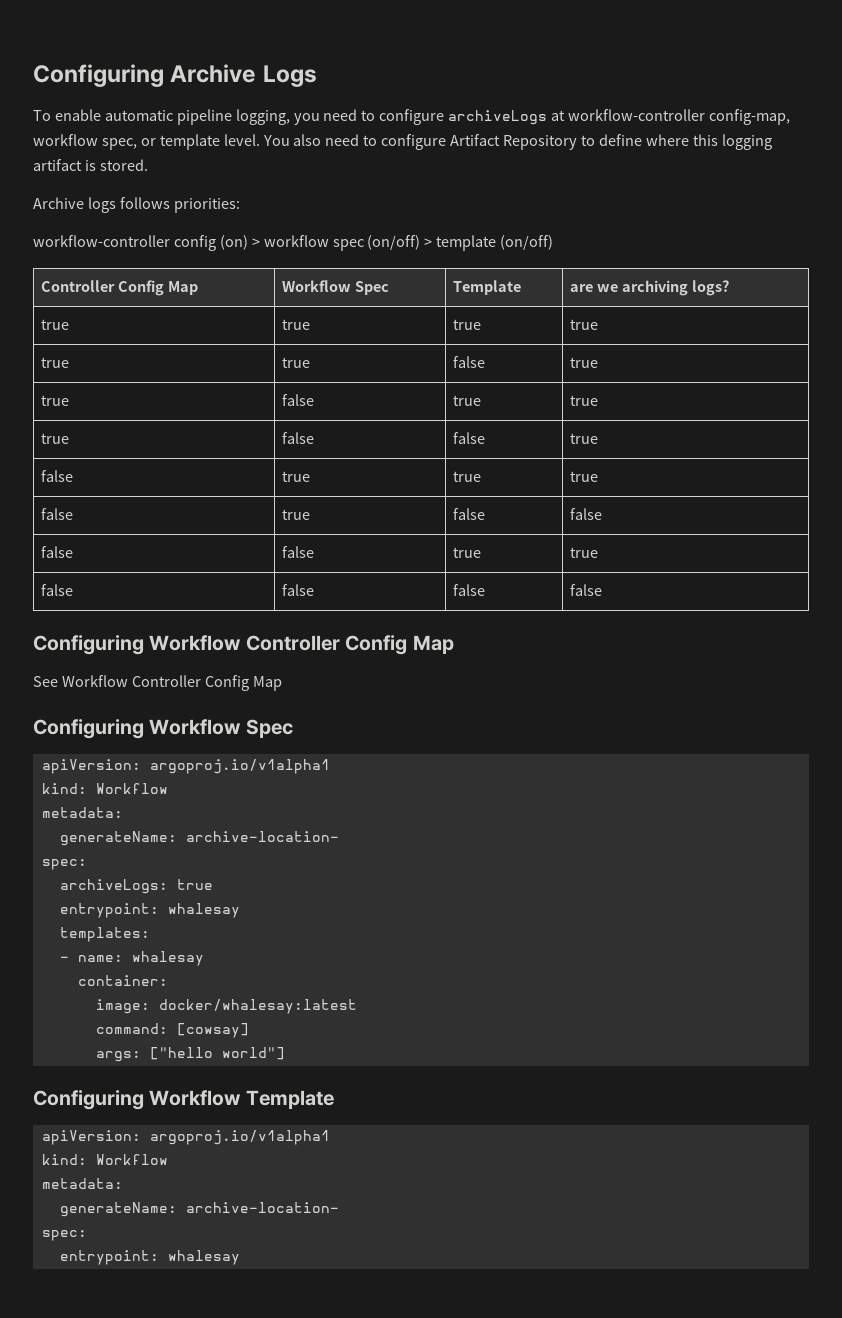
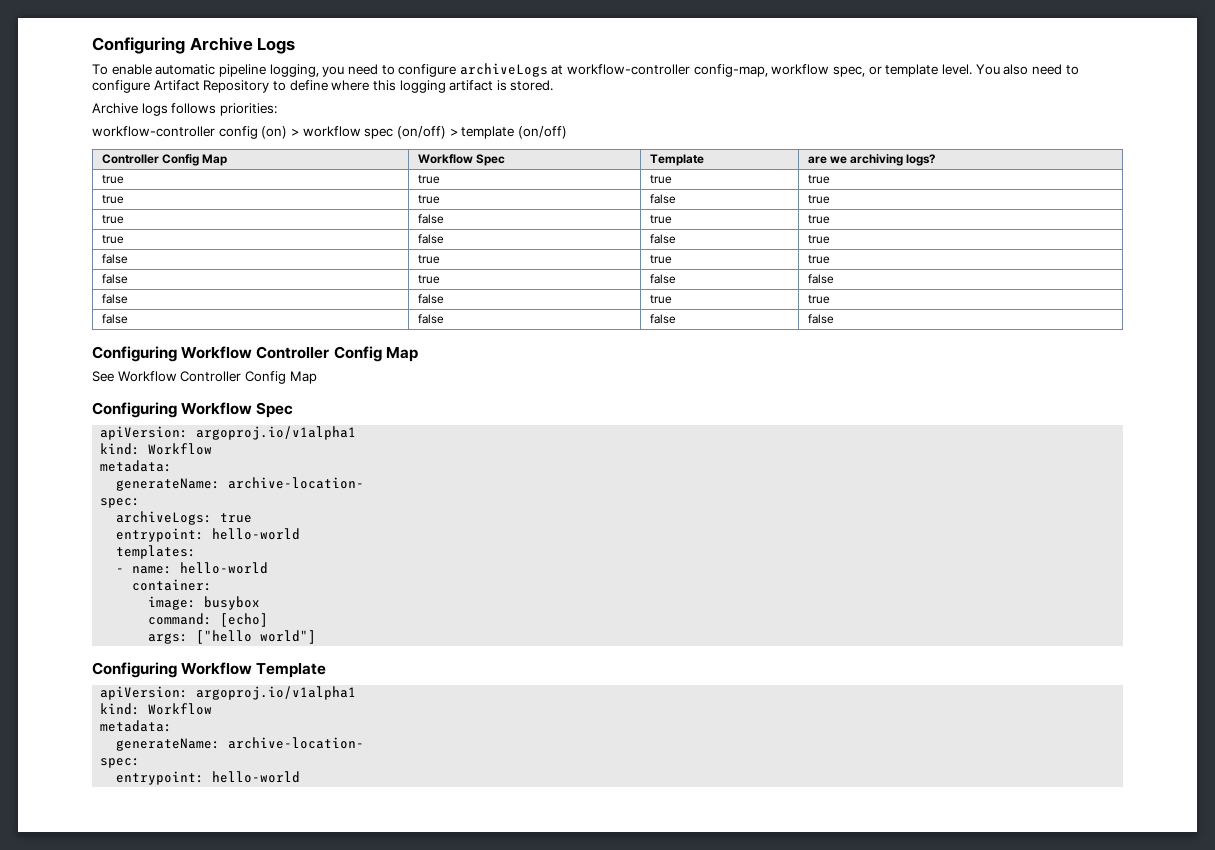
[167,903,240,918] whalesay -> [212,528,301,540] hello-world
[131,951,204,966] whalesay -> [180,562,269,574] hello-world
[158,999,357,1014] docker/whalesay:latest -> [204,596,261,610] busybox
[176,1023,249,1038] [cowsay] -> [220,613,269,627] [echo]
[167,1250,240,1265] whalesay -> [212,771,301,783] hello-world

